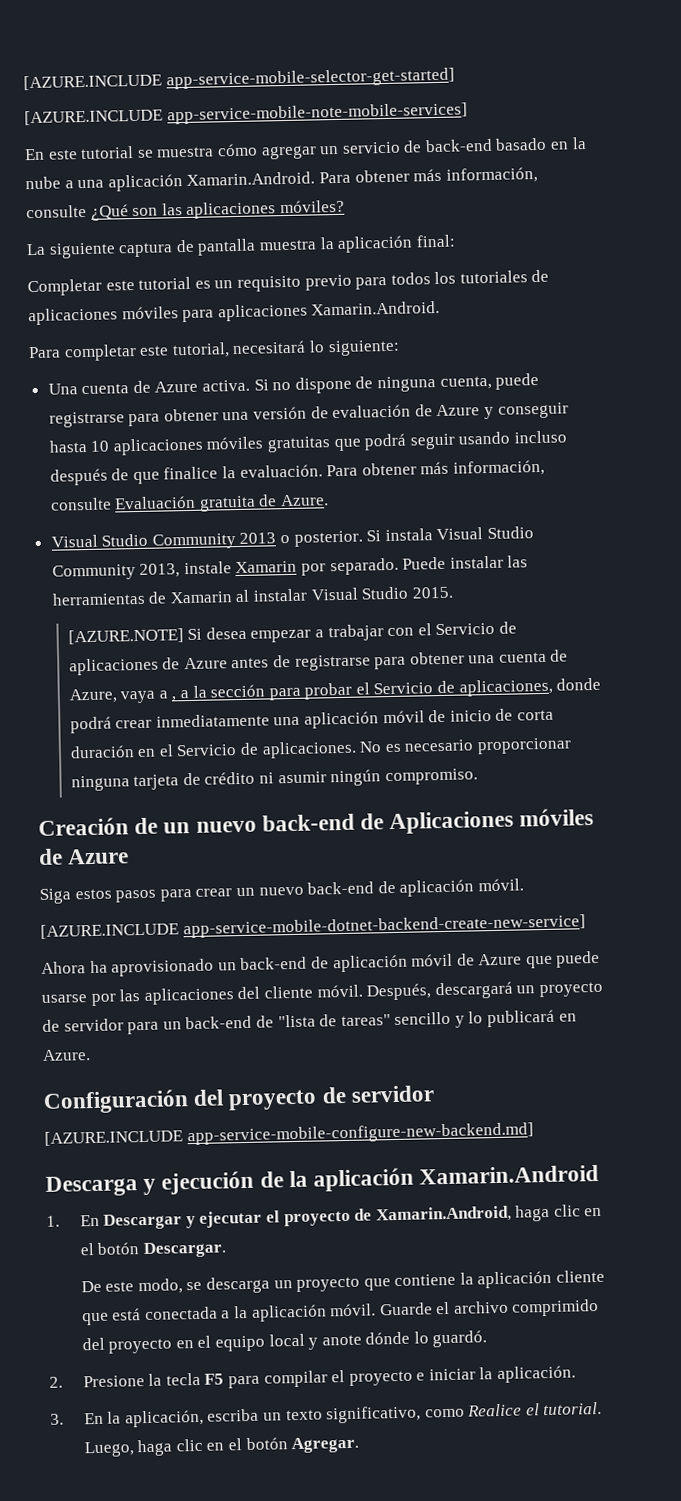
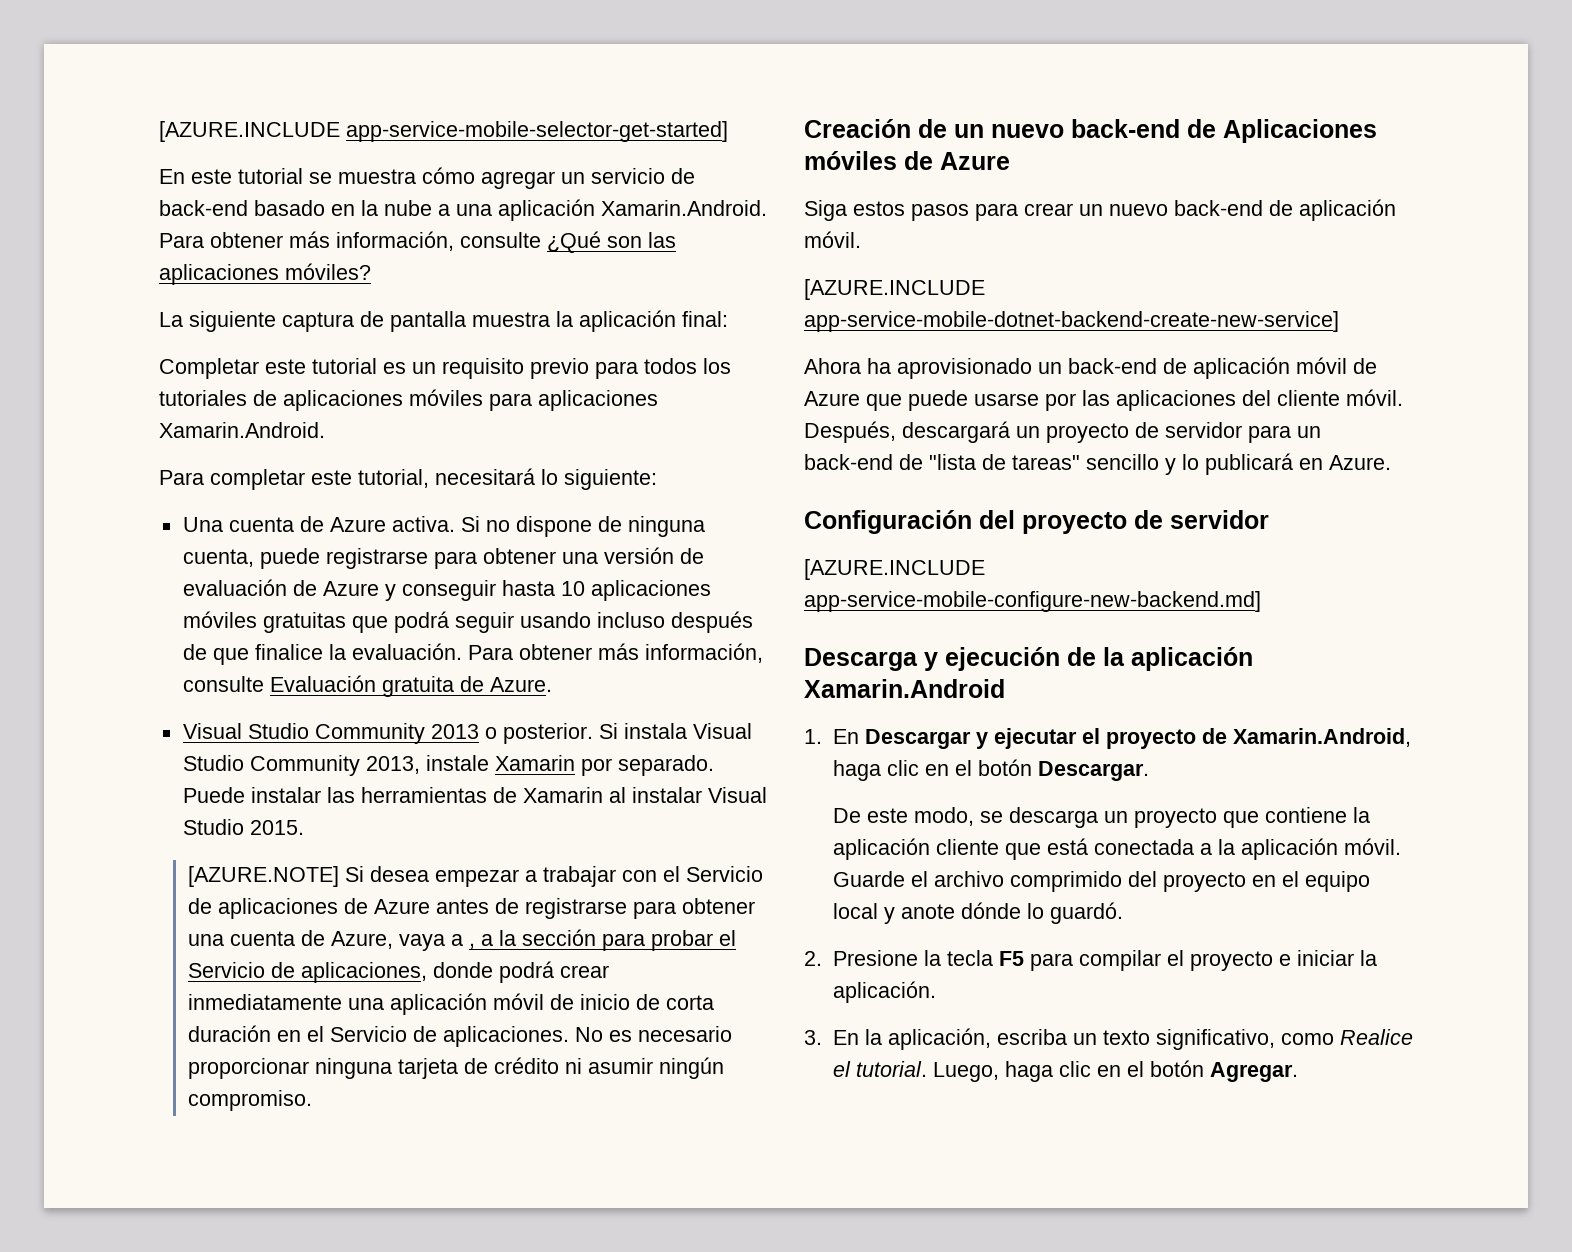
[24,102,468,126] // [AZURE.INCLUDE app-service-mobile-note-mobile-services] -> (728, 131) none

